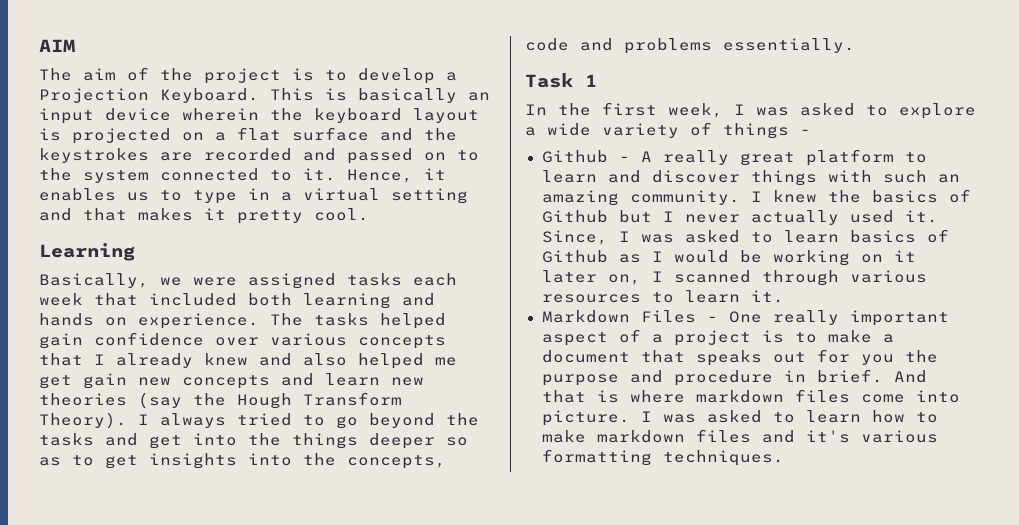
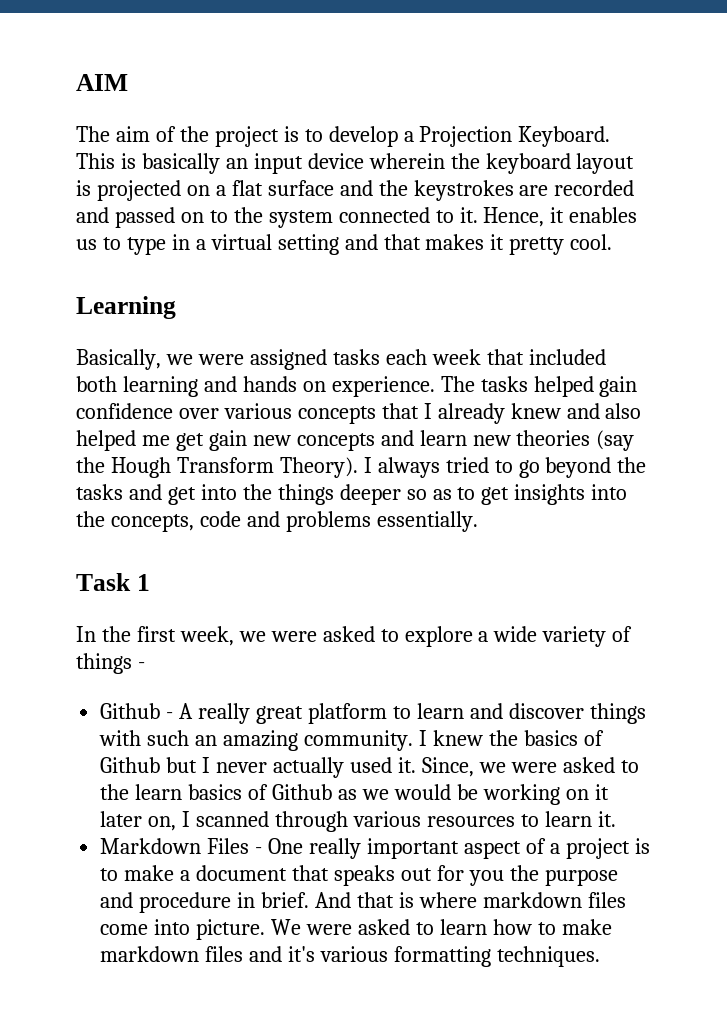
[734,104,789,116] I was -> [238,631,317,642] we were
[618,230,773,243] I was asked to -> [478,757,639,773] [100,784,130,800] we were asked to the
[651,251,663,262] I -> [361,789,389,800] we
[640,411,696,423] I was -> [271,919,352,935] We were

